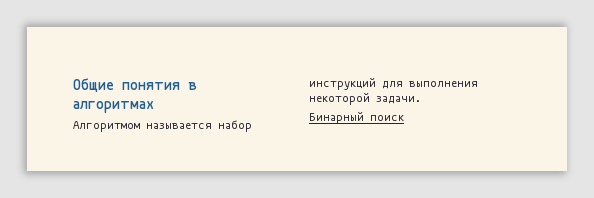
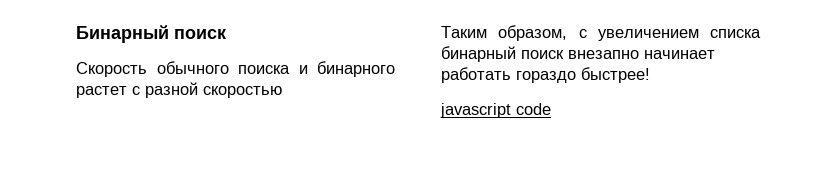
[73,78,197,92] [73,101,154,113] [73,120,252,132] [309,77,478,90] [309,92,421,105] [309,111,404,124] Общие понятия в алгоритмах // Алгоритмом называется набор инструкций для выполнения некоторой задачи. // Бинарный поиск -> [76,25,227,43] [76,61,395,77] [76,82,282,98] [441,25,761,41] [441,46,715,62] [441,67,650,83] [440,103,551,118] Бинарный поиск // Скорость обычного поиска и бинарного растет с разной скоростью // Таким образом, с увеличением списка бинарный поиск внезапно начинает работать гораздо быстрее! // javascript code

